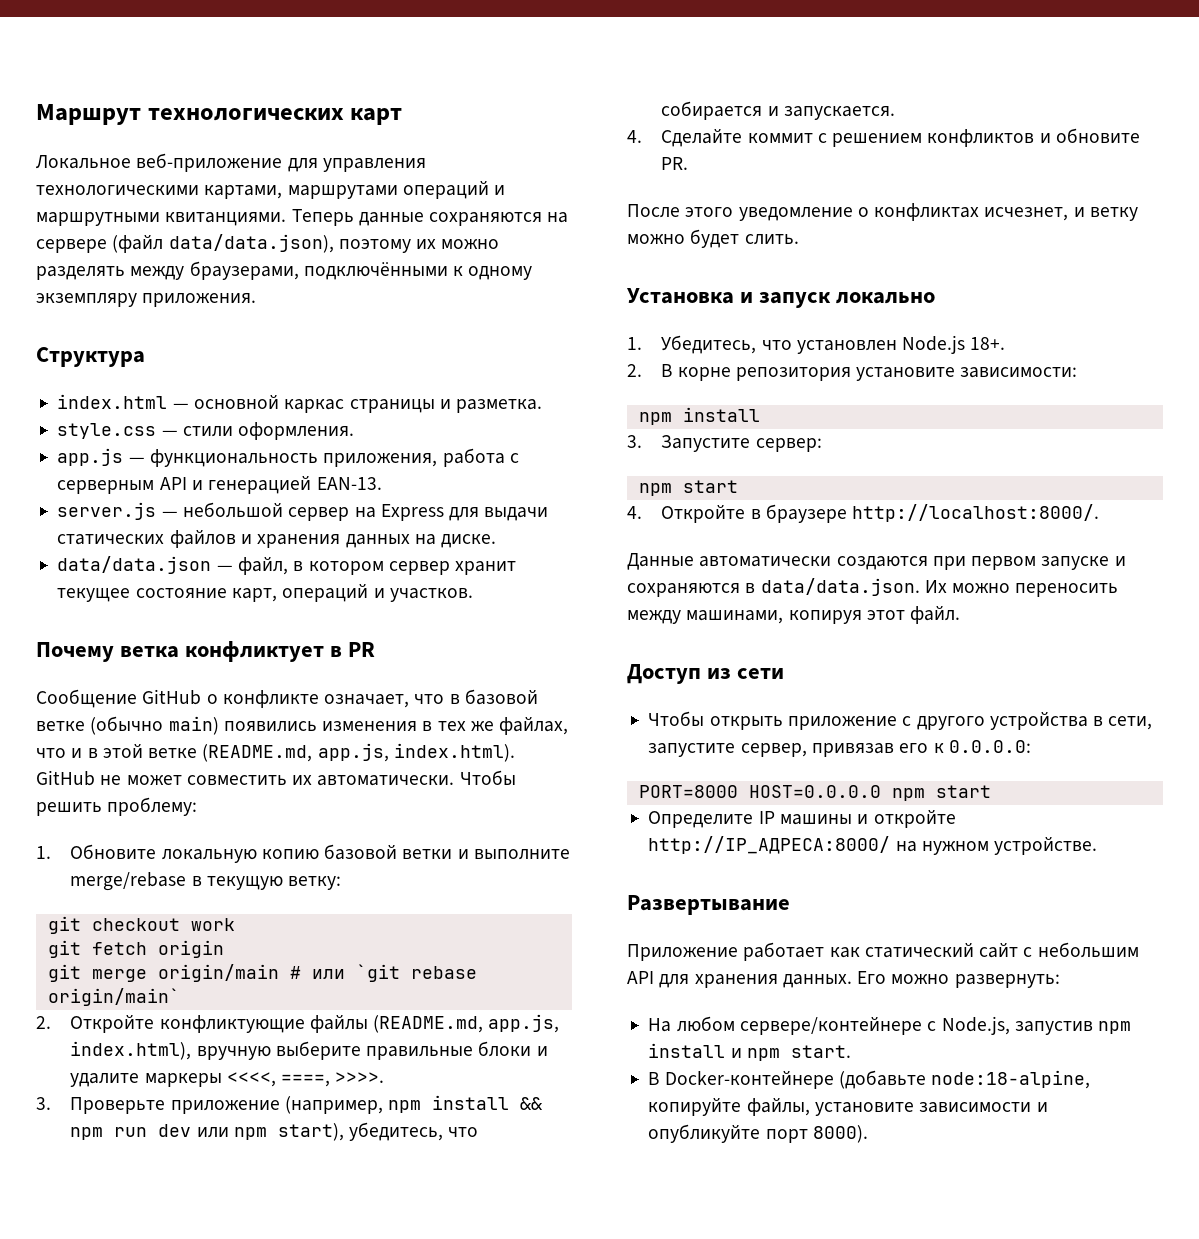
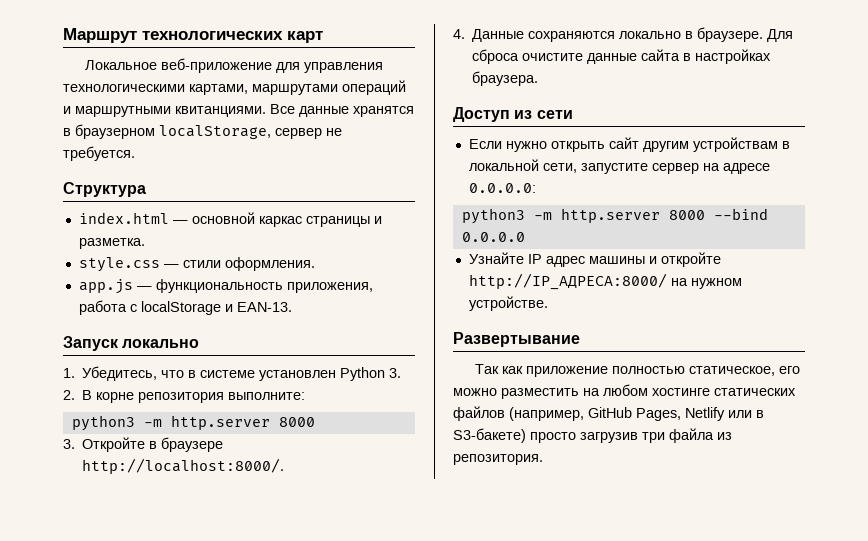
[291,209,569,226] [36,234,500,253] [36,261,533,280] [36,293,257,307] Теперь данные сохраняются на сервере (файл data/data.json), поэтому их можно разделять между браузерами, подключёнными к одному экземпляру приложения. -> [270,104,414,117] [63,124,342,139] [63,146,135,161] Все данные хранятся в браузерном localStorage, сервер не требуется.
[57,475,382,494] [57,502,549,521] [57,529,497,548] [57,556,517,575] [57,583,473,602] [36,641,376,662] [36,689,538,708] [36,716,569,735] [36,743,515,762] [36,770,516,786] [36,797,198,816] [36,844,570,863] [70,872,342,891] [47,916,235,934] [47,940,224,958] [47,964,477,982] [47,988,180,1006] [36,1014,560,1033] [70,1041,548,1060] [70,1072,385,1087] [36,1095,544,1114] [70,1122,479,1141] [661,101,895,120] [627,128,1140,147] [661,157,689,170] [627,203,1138,221] [627,229,799,248] [627,288,832,308] серверным API и генерацией EAN-13. // server.js — небольшой сервер на Express для выдачи статических файлов и хранения данных на диске. // data/data.json — файл, в котором сервер хранит текущее состояние карт, операций и участков. // Почему ветка конфликтует в PR // Сообщение GitHub о конфликте означает, что в базовой ветке (обычно main) появились изменения в тех же файлах, что и в этой ветке (README.md, app.js, index.html). GitHub не может совместить их автоматически. Чтобы решить проблему: // 1. Обновите локальную копию базовой ветки и выполните merge/rebase в текущую ветку: // git checkout work // git fetch origin // git merge origin/main # или `git rebase origin/main` // 2. Откройте конфликтующие файлы (README.md, app.js, index.html), вручную выберите правильные блоки и удалите маркеры <<<<, ====, >>>>. // 3. Проверьте приложение (например, npm install && npm run dev или npm start), убедитесь, что собирается и запускается. // 4. Сделайте коммит с решением конфликтов и обновите PR. // После этого уведомление о конфликтах исчезнет, и ветку можно будет слить. // Установка и запуск -> [140,301,292,315] [63,336,119,351] localStorage и EAN-13. // Запуск
[796,335,1006,354] установлен Node.js 18+. -> [188,367,402,381] в системе установлен Python 3.
[856,367,1078,381] [638,407,760,425] [627,435,822,452] [638,480,738,496] [627,504,1100,523] [627,553,1126,570] [627,578,1119,597] [627,605,961,624] [627,664,785,684] [648,711,1153,730] [648,740,1031,757] [638,785,991,801] [648,811,775,828] установите зависимости: // npm install // 3. Запустите сервер: // npm start // 4. Откройте в браузере http://localhost:8000/. // Данные автоматически создаются при первом запуске и сохраняются в data/data.json. Их можно переносить между машинами, копируя этот файл. // Доступ из сети // Чтобы открыть приложение с другого устройства в сети, запустите сервер, привязав его к 0.0.0.0: // PORT=8000 HOST=0.0.0.0 npm start // Определите IP -> [228,392,306,400] [71,415,315,431] [63,437,224,452] [82,458,285,474] [453,27,794,42] [472,49,772,64] [472,71,539,86] [453,107,573,122] [468,137,790,152] [468,159,770,174] [468,183,536,193] [461,208,768,224] [461,232,525,242] [468,252,585,267] выполните: // python3 -m http.server 8000 // 3. Откройте в браузере http://localhost:8000/. // 4. Данные сохраняются локально в браузере. Для сброса очистите данные сайта в настройках браузера. // Доступ из сети // Если нужно открыть сайт другим устройствам в локальной сети, запустите сервер на адресе 0.0.0.0: // python3 -m http.server 8000 --bind 0.0.0.0 // Узнайте IP адрес
[627,942,1139,961] [627,971,1060,988] [648,1016,1132,1035] [648,1043,851,1061] [648,1070,1091,1089] [648,1097,1048,1116] [648,1124,868,1143] Приложение работает как статический сайт с небольшим API для хранения данных. Его можно развернуть: // На любом сервере/контейнере с Node.js, запустив npm install и npm start. // В Docker-контейнере (добавьте node:18-alpine, копируйте файлы, установите зависимости и опубликуйте порт 8000). -> [474,364,800,377] [453,384,796,399] [453,406,764,421] [453,428,732,443] [453,454,543,465] Так как приложение полностью статическое, его можно разместить на любом хостинге статических файлов (например, GitHub Pages, Netlify или в S3-бакете) просто загрузив три файла из репозитория.

